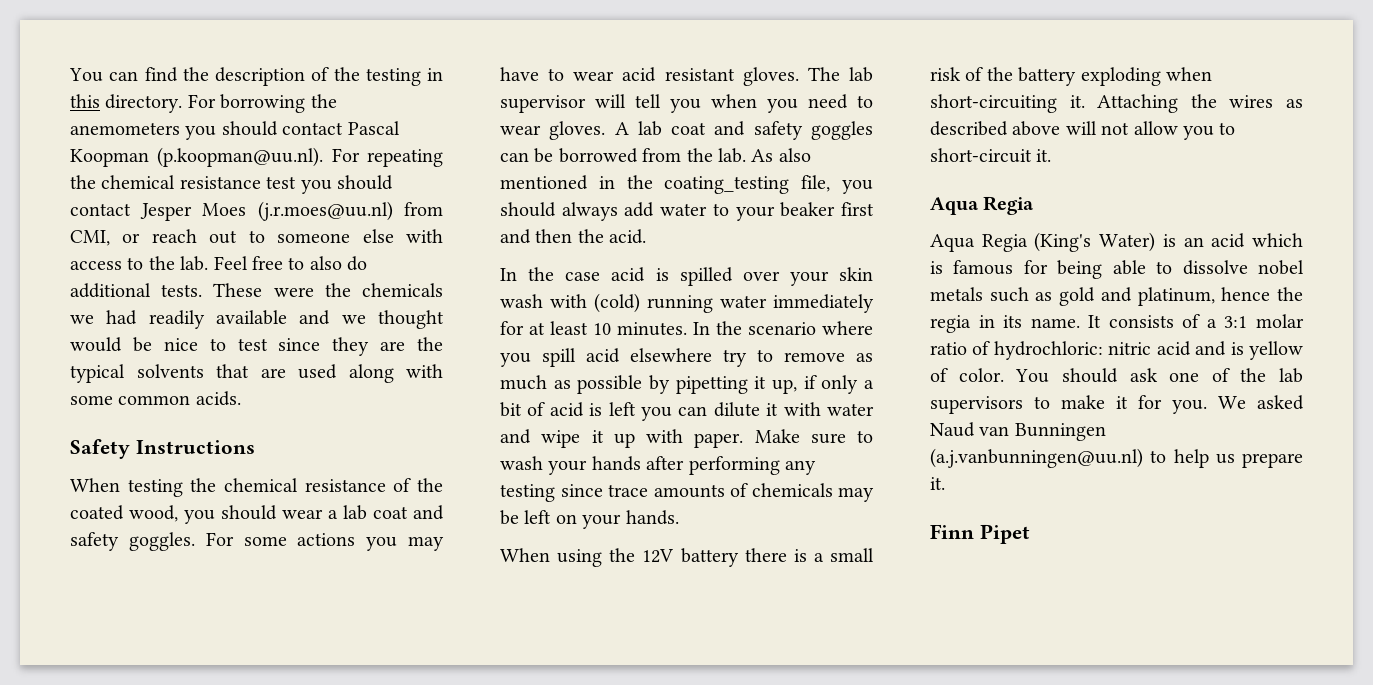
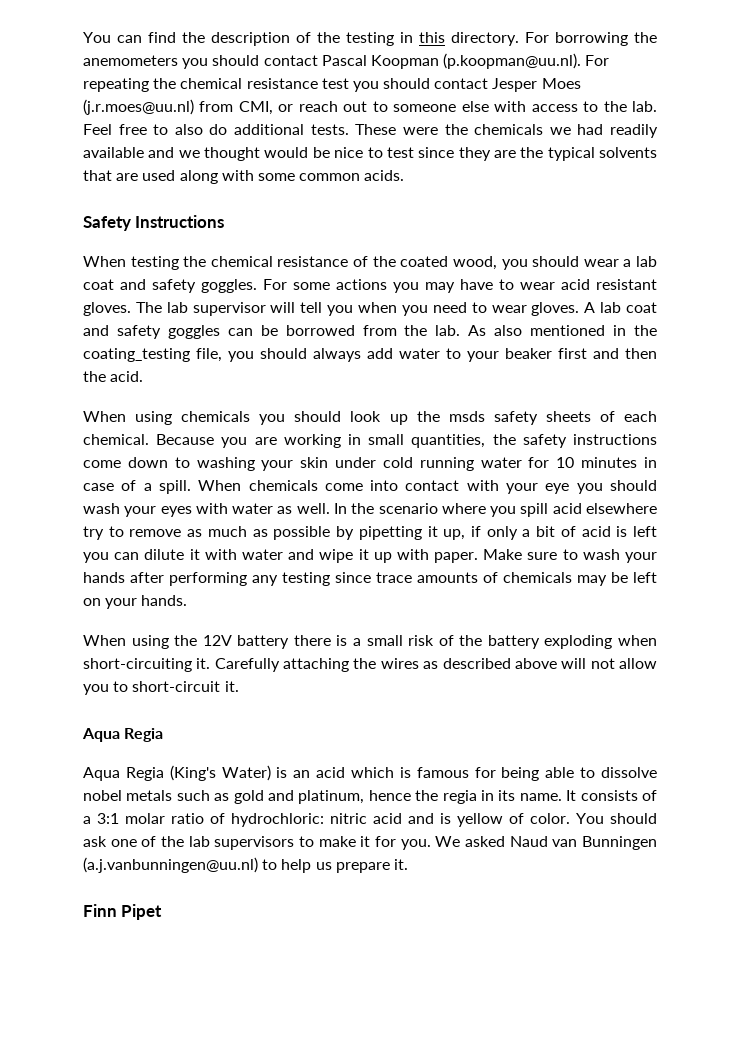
[500,267,873,286] [500,293,874,313] [500,321,687,336] In the case acid is spilled over your skin wash with (cold) running water immediately for at least 10 minutes. -> [83,411,657,425] [83,434,657,448] [83,457,658,471] [83,480,658,494] [83,503,330,517] When using chemicals you should look up the msds safety sheets of each chemical. Because you are working in small quantities, the safety instructions come down to washing your skin under cold running water for 10 minutes in case of a spill. When chemicals come into contact with your eye you should wash your eyes with water as well.
[1097,94,1179,113] Attaching -> [214,658,350,672] Carefully attaching

